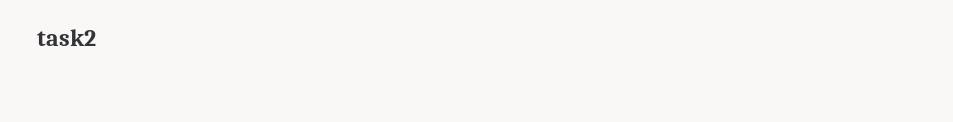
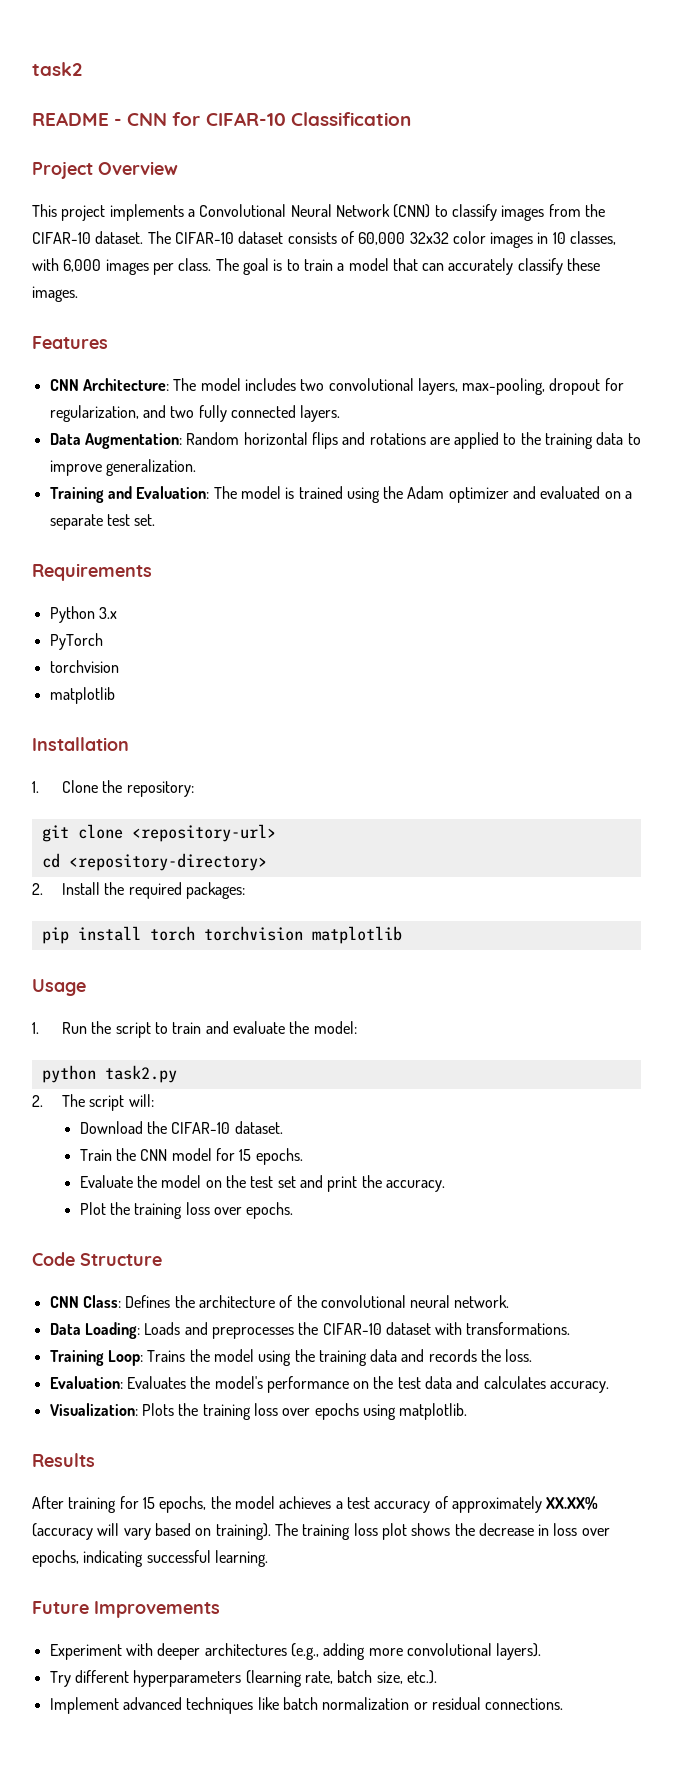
(96, 37) none -> [32,112,411,126] [32,161,178,179] [32,204,605,221] [32,231,617,248] [32,258,601,275] [32,286,78,302] [32,336,108,349] [49,378,624,395] [49,405,341,422] [49,432,641,449] [49,459,196,476] [49,486,633,503] [49,514,156,530] [32,563,152,581] [49,606,117,623] [49,633,103,650] [49,660,119,673] [49,687,115,704] [32,737,129,751] [32,780,194,797] [41,824,276,842] [41,853,267,871] [32,882,246,899] [41,926,402,944] [32,979,86,996] [32,1021,357,1038] [41,1065,177,1083] [32,1094,154,1111] [79,1121,283,1134] [79,1148,303,1165] [79,1175,445,1192] [79,1202,294,1219] [32,1252,162,1266] [49,1295,510,1308] [49,1322,571,1339] [49,1349,533,1366] [49,1376,610,1393] [49,1403,468,1420] [32,1453,95,1467] [32,1496,599,1513] [32,1523,610,1540] [32,1550,268,1567] [32,1601,220,1618] [49,1643,542,1660] [49,1670,437,1687] [49,1697,564,1714] // README - CNN for CIFAR-10 Classification // Project Overview // This project implements a Convolutional Neural Network (CNN) to classify images from the CIFAR-10 dataset. The CIFAR-10 dataset consists of 60,000 32x32 color images in 10 classes, with 6,000 images per class. The goal is to train a model that can accurately classify these images. // Features // CNN Architecture: The model includes two convolutional layers, max-pooling, dropout for regularization, and two fully connected layers. // Data Augmentation: Random horizontal flips and rotations are applied to the training data to improve generalization. // Training and Evaluation: The model is trained using the Adam optimizer and evaluated on a separate test set. // Requirements // Python 3.x // PyTorch // torchvision // matplotlib // Installation // 1. Clone the repository: // git clone <repository-url> // cd <repository-directory> // 2. Install the required packages: // pip install torch torchvision matplotlib // Usage // 1. Run the script to train and evaluate the model: // python task2.py // 2. The script will: // Download the CIFAR-10 dataset. // Train the CNN model for 15 epochs. // Evaluate the model on the test set and print the accuracy. // Plot the training loss over epochs. // Code Structure // CNN Class: Defines the architecture of the convolutional neural network. // Data Loading: Loads and preprocesses the CIFAR-10 dataset with transformations. // Training Loop: Trains the model using the training data and records the loss. // Evaluation: Evaluates the model's performance on the test data and calculates accuracy. // Visualization: Plots the training loss over epochs using matplotlib. // Results // After training for 15 epochs, the model achieves a test accuracy of approximately XX.XX% (accuracy will vary based on training). The training loss plot shows the decrease in loss over epochs, indicating successful learning. // Future Improvements // Experiment with deeper architectures (e.g., adding more convolutional layers). // Try different hyperparameters (learning rate, batch size, etc.). // Implement advanced techniques like batch normalization or residual connections.

